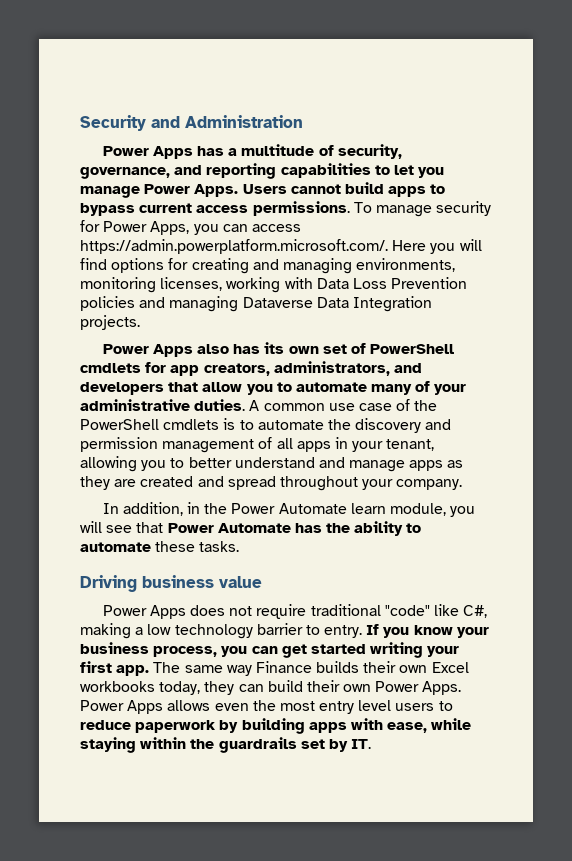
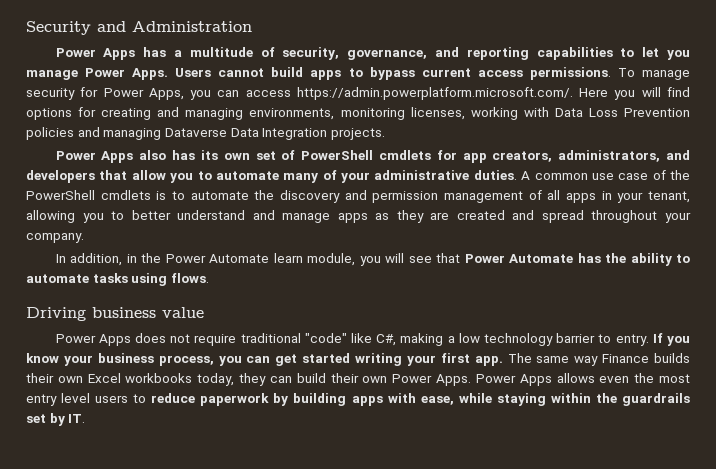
[155,541,240,552] these tasks. -> [92,273,209,286] tasks using flows.

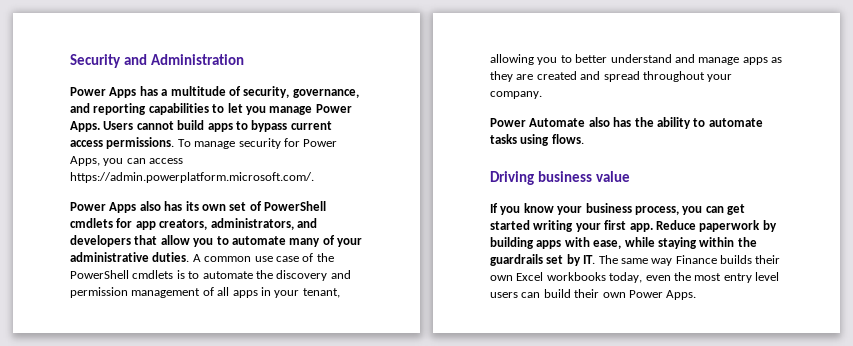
[579,87,690,100] [26,107,691,120] [26,127,385,140] Here you will find options for creating and managing environments, monitoring licenses, working with Data Loss Prevention policies and managing Dataverse Data Integration projects. -> (314, 177) none
[55,253,574,266] In addition, in the Power Automate learn module, you will see that Power Automate -> [490,117,610,127] Power Automate also
[55,333,649,346] Power Apps does not require traditional "code" like C#, making a low technology barrier to entry. -> (630, 176) none
[507,353,690,366] [26,373,690,386] [26,393,196,406] The same way Finance builds their own Excel workbooks today, they can build their own Power Apps. Power Apps allows even the most entry level users to reduce -> [655,220,696,230] Reduce
(86, 418) none -> [598,255,781,266] [490,272,779,283] [490,289,697,300] The same way Finance builds their own Excel workbooks today, even the most entry level users can build their own Power Apps.

